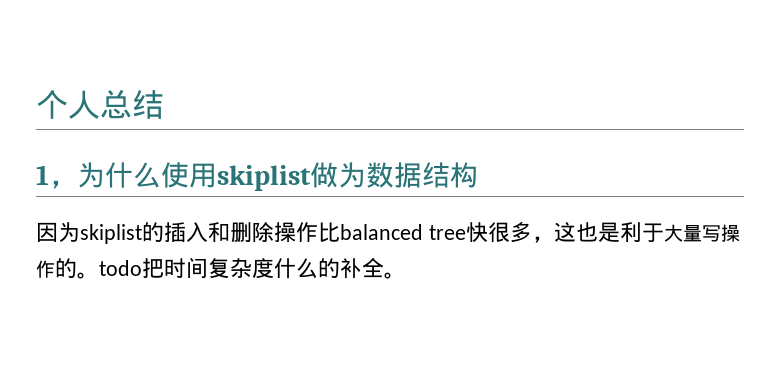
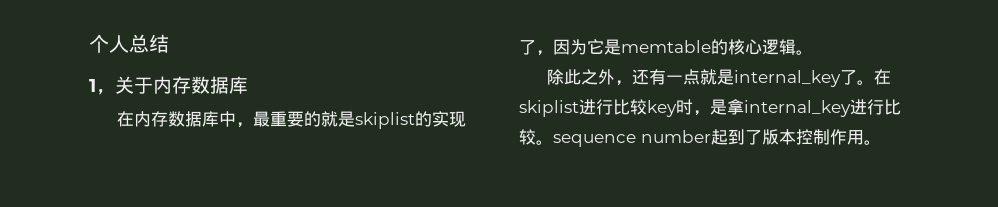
[77,162,478,191] [36,222,740,244] [36,257,384,279] 为什么使用skiplist做为数据结构 // 因为skiplist的插入和删除操作比balanced tree快很多，这也是利于大量写操作的。todo把时间复杂度什么的补全 -> [115,76,248,94] [117,111,467,129] [519,39,813,56] [547,69,892,87] [519,99,901,117] [519,129,864,147] 关于内存数据库 // 在内存数据库中，最重要的就是skiplist的实现了，因为它是memtable的核心逻辑。 // 除此之外，还有一点就是internal_key了。在skiplist进行比较key时，是拿internal_key进行比较。sequence number起到了版本控制作用

